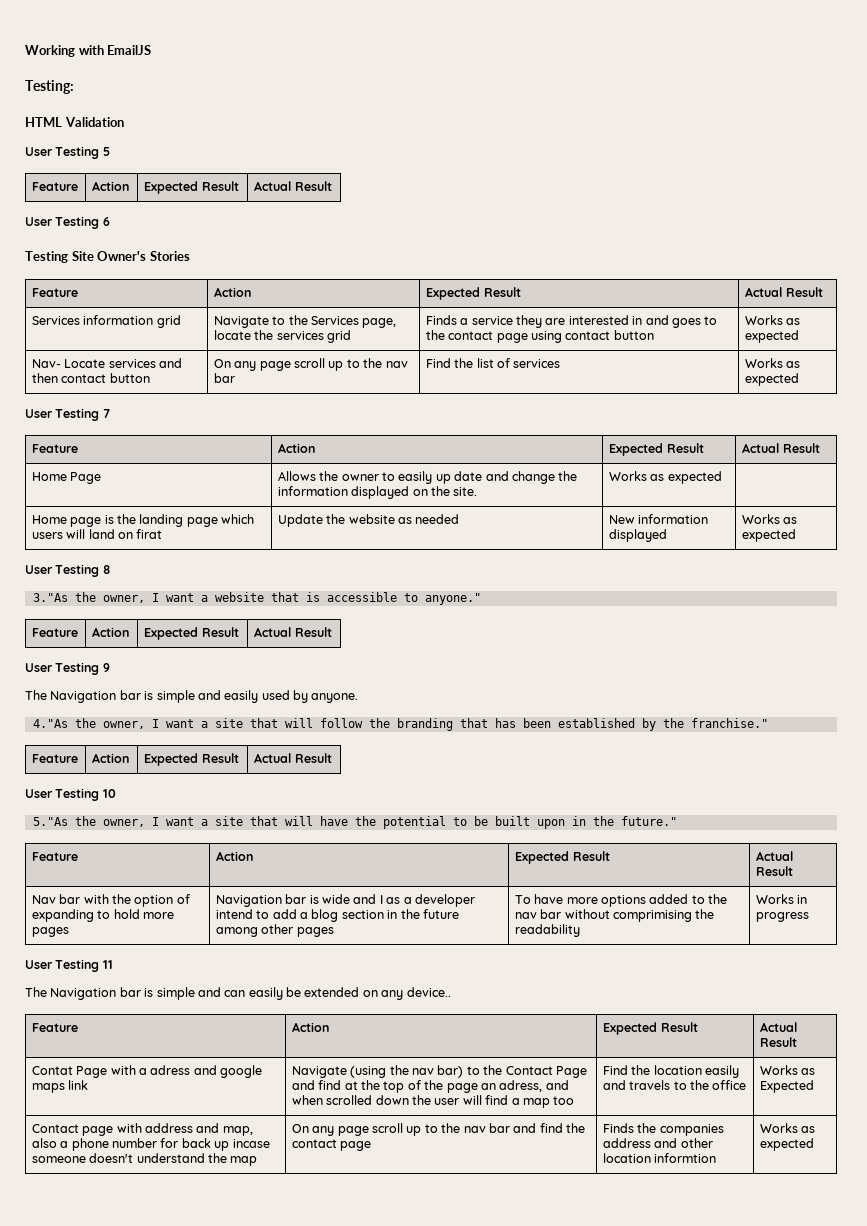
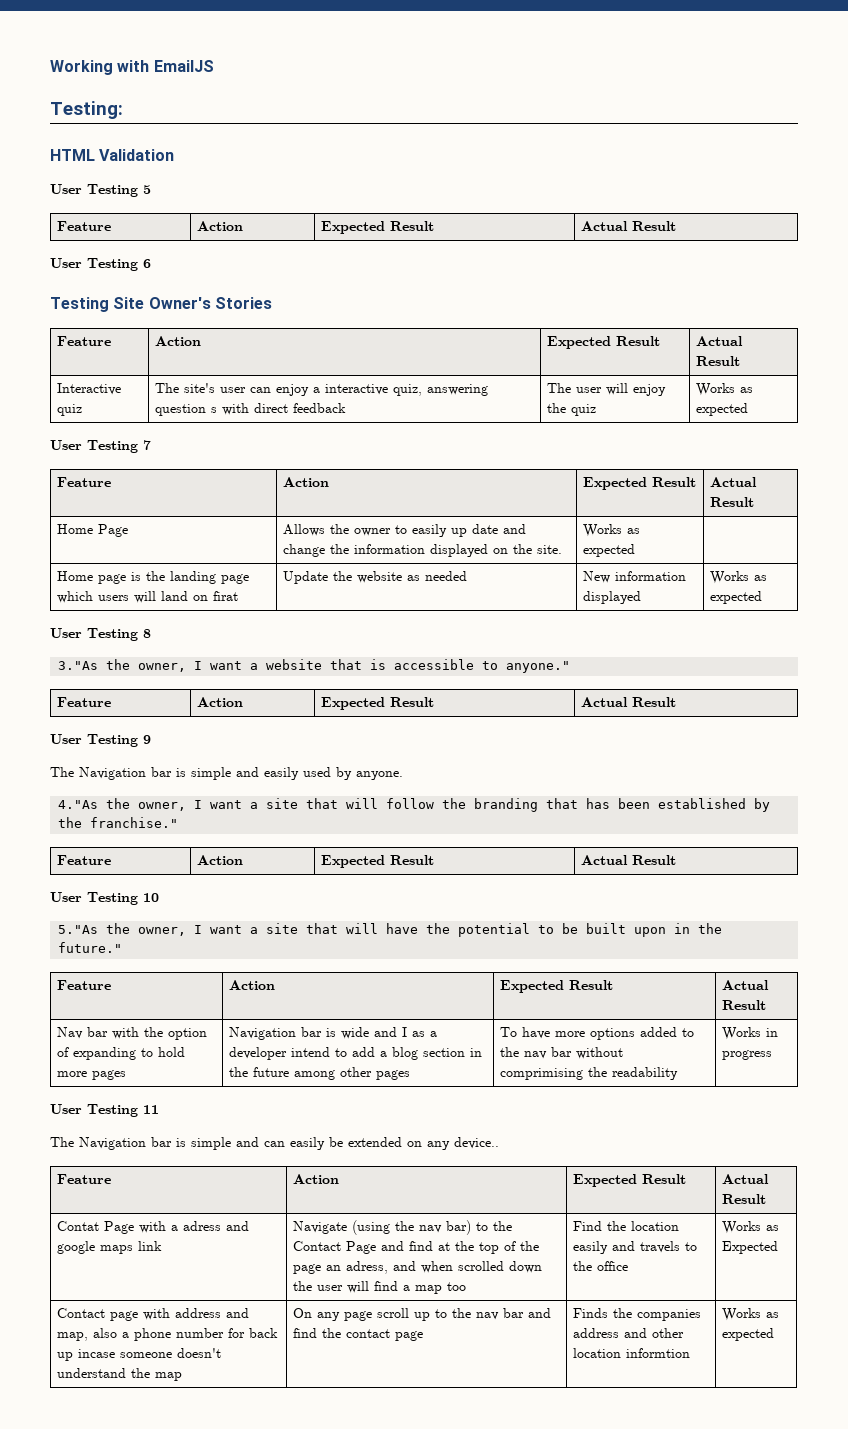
[31,315,181,328] [213,315,397,328] [213,330,351,343] [425,315,718,328] [425,330,654,343] [744,315,801,325] [744,330,799,343] [31,358,182,368] [31,373,150,383] [213,358,408,371] [213,373,235,383] [425,358,561,368] Services information grid | Navigate to the Services page, locate the services grid | Finds a service they are interested in and goes to the contact page using contact button | Works as expected // Nav- Locate services and then contact button | On any page scroll up to the nav bar | Find the list of services -> [57,383,122,395] [57,404,83,416] [155,383,489,396] [155,403,347,416] [547,383,667,396] [547,403,597,416] Interactive quiz | The site's user can enjoy a interactive quiz, answering question s with direct feedback | The user will enjoy the quiz

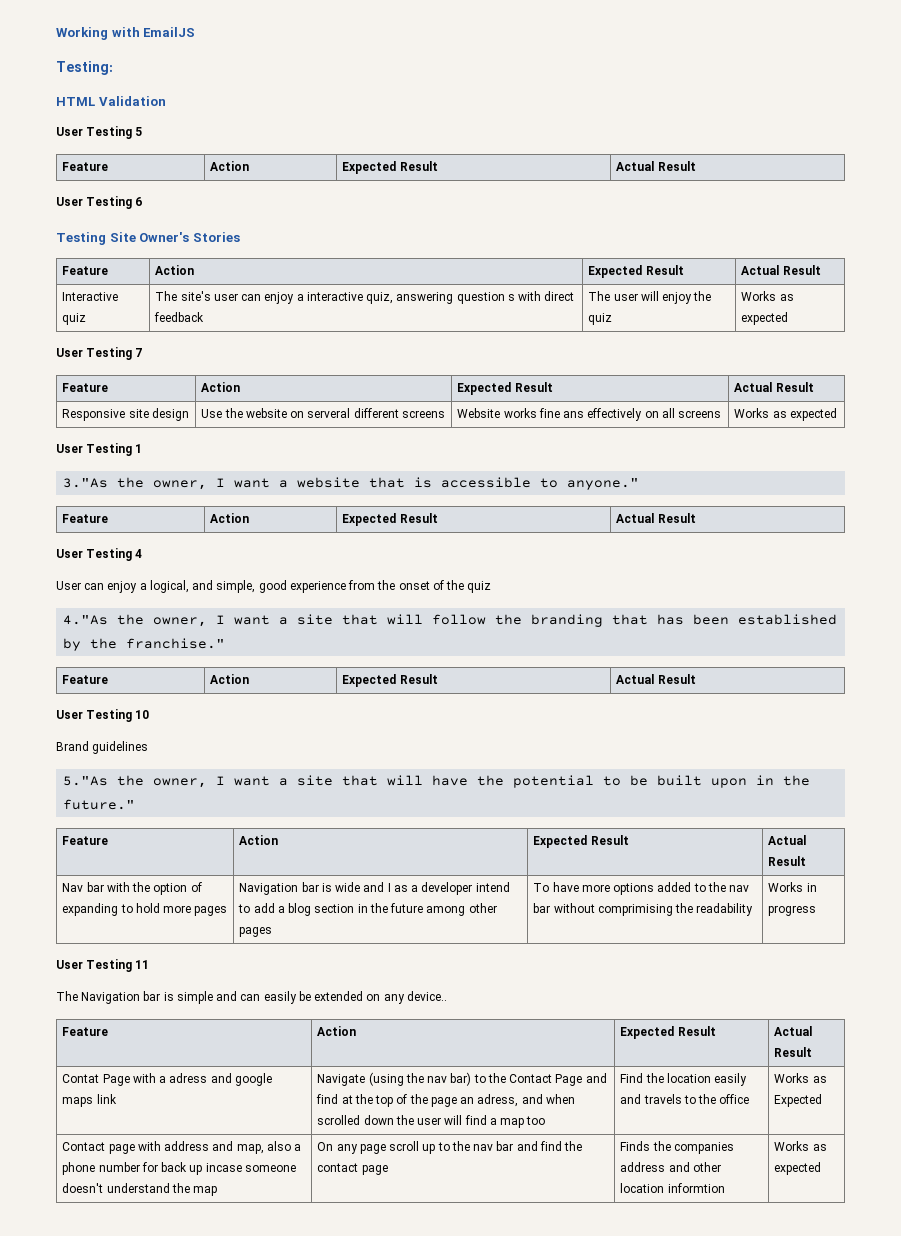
[57,524,129,537] [283,524,527,537] [283,544,563,557] [583,524,641,537] [583,544,636,557] [57,571,250,584] [57,591,239,603] [283,571,468,584] [583,571,687,583] [583,591,642,604] [710,571,768,584] [710,591,763,604] [50,628,151,641] Home Page | Allows the owner to easily up date and change the information displayed on the site. | Works as expected | // Home page is the landing page which users will land on firat | Update the website as needed | New information displayed | Works as expected // User Testing 8 -> [62,408,189,421] [201,408,445,418] [457,408,722,421] [734,408,837,421] [56,443,143,456] Responsive site design | Use the website on serveral different screens | Website works fine ans effectively on all screens | Works as expected // User Testing 1
[143,735,151,744] [50,767,403,780] 9 // The Navigation bar is simple and easily used by anyone. -> [135,549,143,558] [56,580,492,593] 4 // User can enjoy a logical, and simple, good experience from the onset of the quiz
(159, 897) none -> [56,741,149,754] // Brand guidelines

